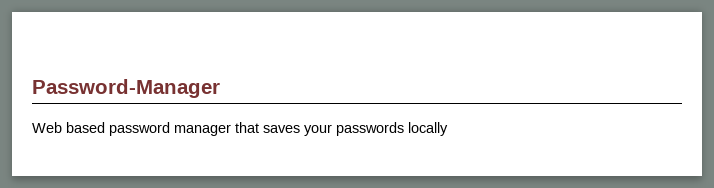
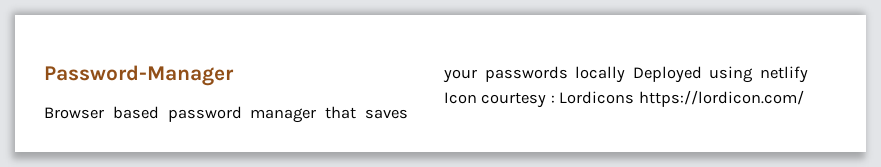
[32,122,62,133] Web -> [44,107,104,119] Browser
(448, 129) none -> [632,66,808,83] [444,90,804,108] Deployed using netlify Icon courtesy : Lordicons https://lordicon.com/

